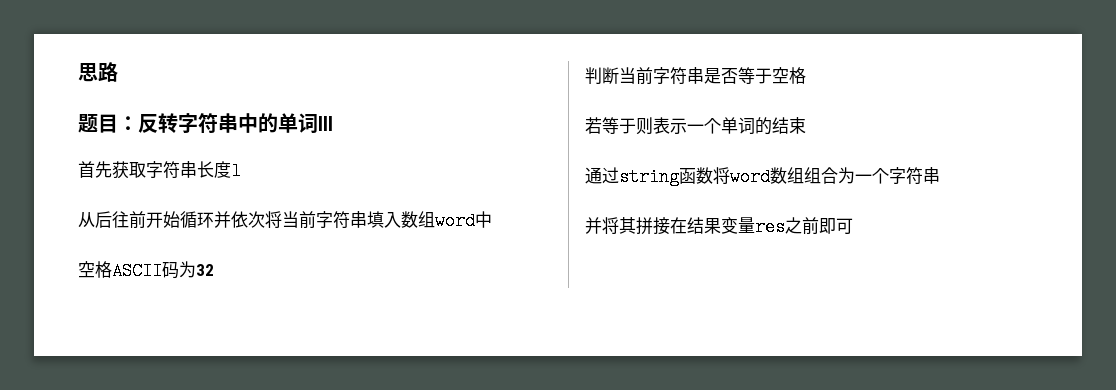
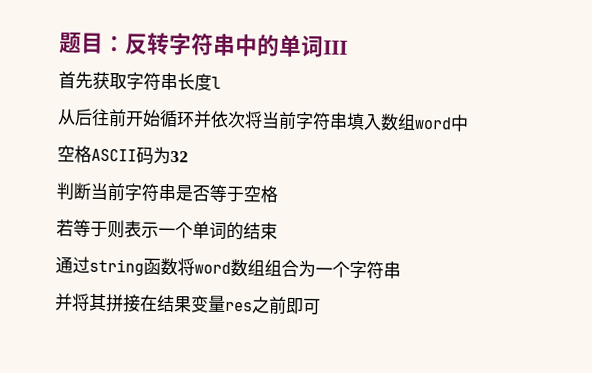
[78,62,118,82] 思路 // -> (59, 43) none

